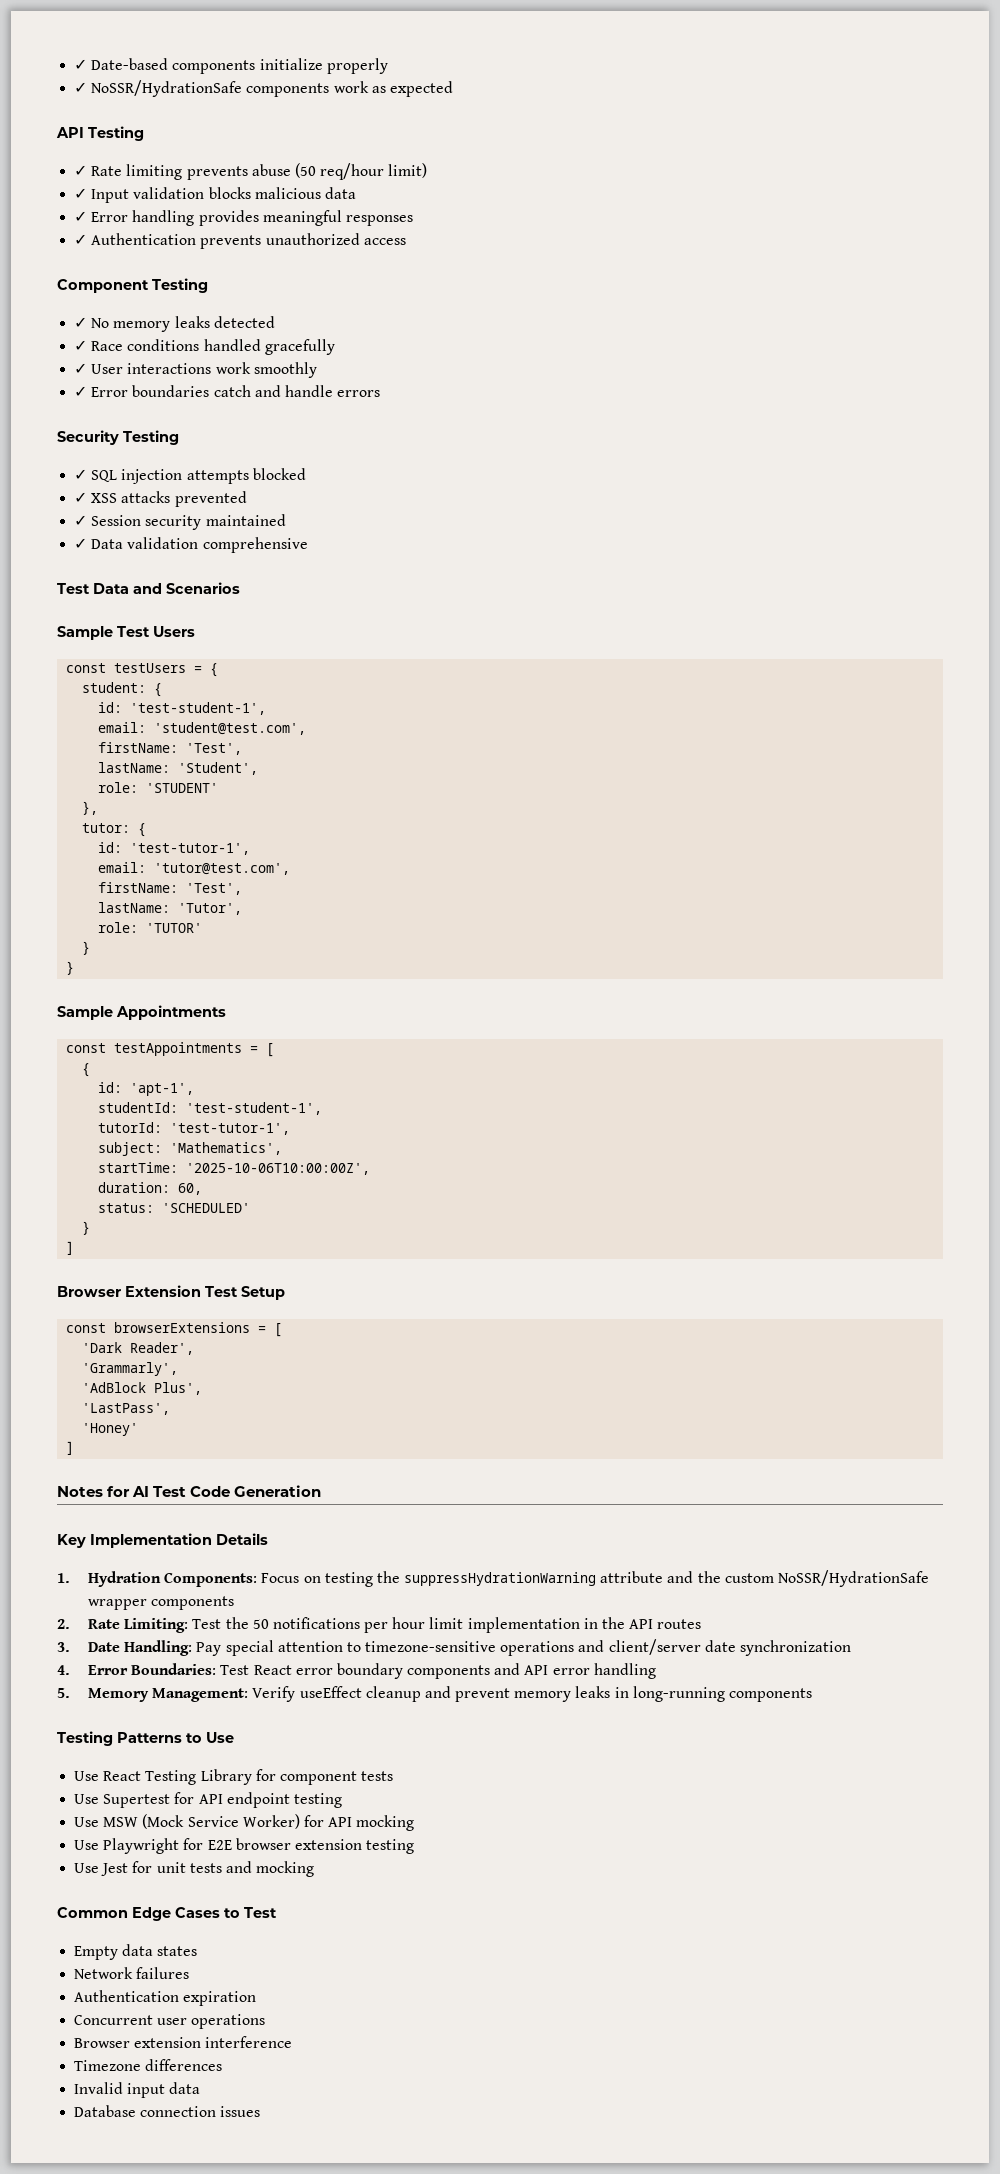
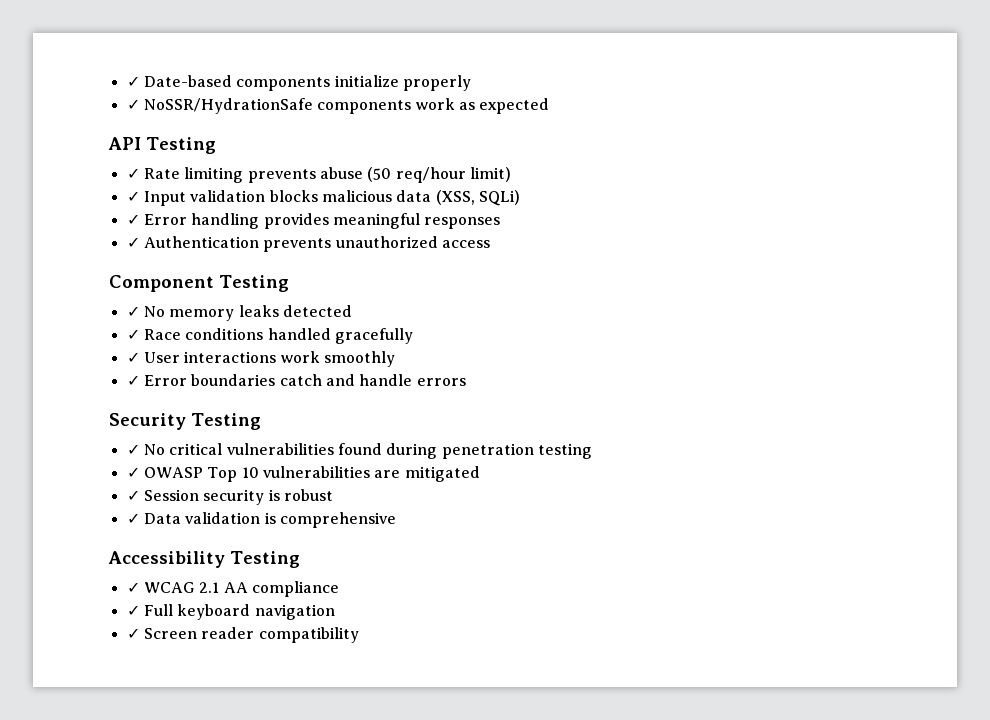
(356, 193) none -> [435,190,520,206] (XSS, SQLi)
[91,468,306,484] [74,491,247,507] SQL injection attempts blocked // ✓ XSS attacks prevented -> [143,443,592,459] [126,466,480,482] No critical vulnerabilities found during penetration testing // ✓ OWASP Top 10 vulnerabilities are mitigated
[205,514,286,526] maintained -> [268,489,333,501] is robust
(199, 543) none -> [264,512,276,524] is
[57,582,240,594] [57,626,195,640] [66,663,219,677] [82,682,163,697] [98,702,267,715] [98,722,307,735] [98,742,243,755] [98,762,259,775] [98,782,219,793] [82,801,99,815] [82,823,147,837] [98,842,251,855] [98,862,291,875] [98,882,243,895] [98,902,243,915] [98,922,203,933] [82,941,91,955] [66,961,75,975] [57,1005,226,1020] [66,1042,275,1057] [82,1063,91,1077] [98,1082,195,1096] [98,1102,323,1115] [98,1122,291,1135] [98,1142,283,1156] [98,1162,371,1175] [98,1182,203,1195] [98,1203,251,1213] [82,1221,91,1235] [66,1241,75,1255] [57,1285,285,1300] [66,1322,283,1337] [82,1342,195,1355] [82,1362,179,1376] [82,1382,203,1395] [82,1403,171,1415] [82,1423,139,1436] [66,1441,75,1455] [57,1485,322,1497] [57,1533,268,1548] [57,1570,929,1587] [87,1596,235,1610] [57,1617,702,1633] [57,1639,851,1656] [57,1663,656,1679] [57,1686,812,1702] [57,1731,234,1746] [74,1769,394,1785] [74,1792,342,1808] [74,1814,415,1831] [74,1838,415,1854] [74,1861,315,1877] [57,1907,277,1921] [74,1944,198,1960] [74,1967,190,1979] [74,1990,257,2006] [74,2014,266,2029] [74,2036,293,2048] [74,2059,223,2071] [74,2082,201,2098] [74,2105,261,2117] Test Data and Scenarios // Sample Test Users // const testUsers = { // student: { // id: 'test-student-1', // email: 'student@test.com', // firstName: 'Test', // lastName: 'Student', // role: 'STUDENT' // }, // tutor: { // id: 'test-tutor-1', // email: 'tutor@test.com', // firstName: 'Test', // lastName: 'Tutor', // role: 'TUTOR' // } // } // Sample Appointments // const testAppointments = [ // { // id: 'apt-1', // studentId: 'test-student-1', // tutorId: 'test-tutor-1', // subject: 'Mathematics', // startTime: '2025-10-06T10:00:00Z', // duration: 60, // status: 'SCHEDULED' // } // ] // Browser Extension Test Setup // const browserExtensions = [ // 'Dark Reader', // 'Grammarly', // 'AdBlock Plus', // 'LastPass', // 'Honey' // ] // Notes for AI Test Code Generation // Key Implementation Details // 1. Hydration Components: Focus on testing the suppressHydrationWarning attribute and the custom NoSSR/HydrationSafe wrapper components // 2. Rate Limiting: Test the 50 notifications per hour limit implementation in the API routes // 3. Date Handling: Pay special attention to timezone-sensitive operations and client/server date synchronization // 4. Error Boundaries: Test React error boundary components and API error handling // 5. Memory Management: Verify useEffect cleanup and prevent memory leaks in long-running components // Testing Patterns to Use // Use React Testing Library for component tests // Use Supertest for API endpoint testing // Use MSW (Mock Service Worker) for API mocking // Use Playwright for E2E browser extension testing // Use Jest for unit tests and mocking // Common Edge Cases to Test // Empty data states // Network failures // Authentication expiration // Concurrent user operations // Browser extension interference // Timezone differences // Invalid input data // Database connection issues -> [108,551,300,568] [126,581,339,597] [126,604,335,620] [126,627,359,643] Accessibility Testing // ✓ WCAG 2.1 AA compliance // ✓ Full keyboard navigation // ✓ Screen reader compatibility

